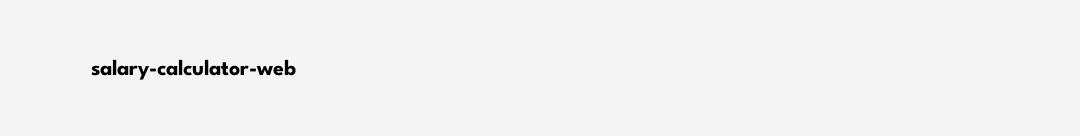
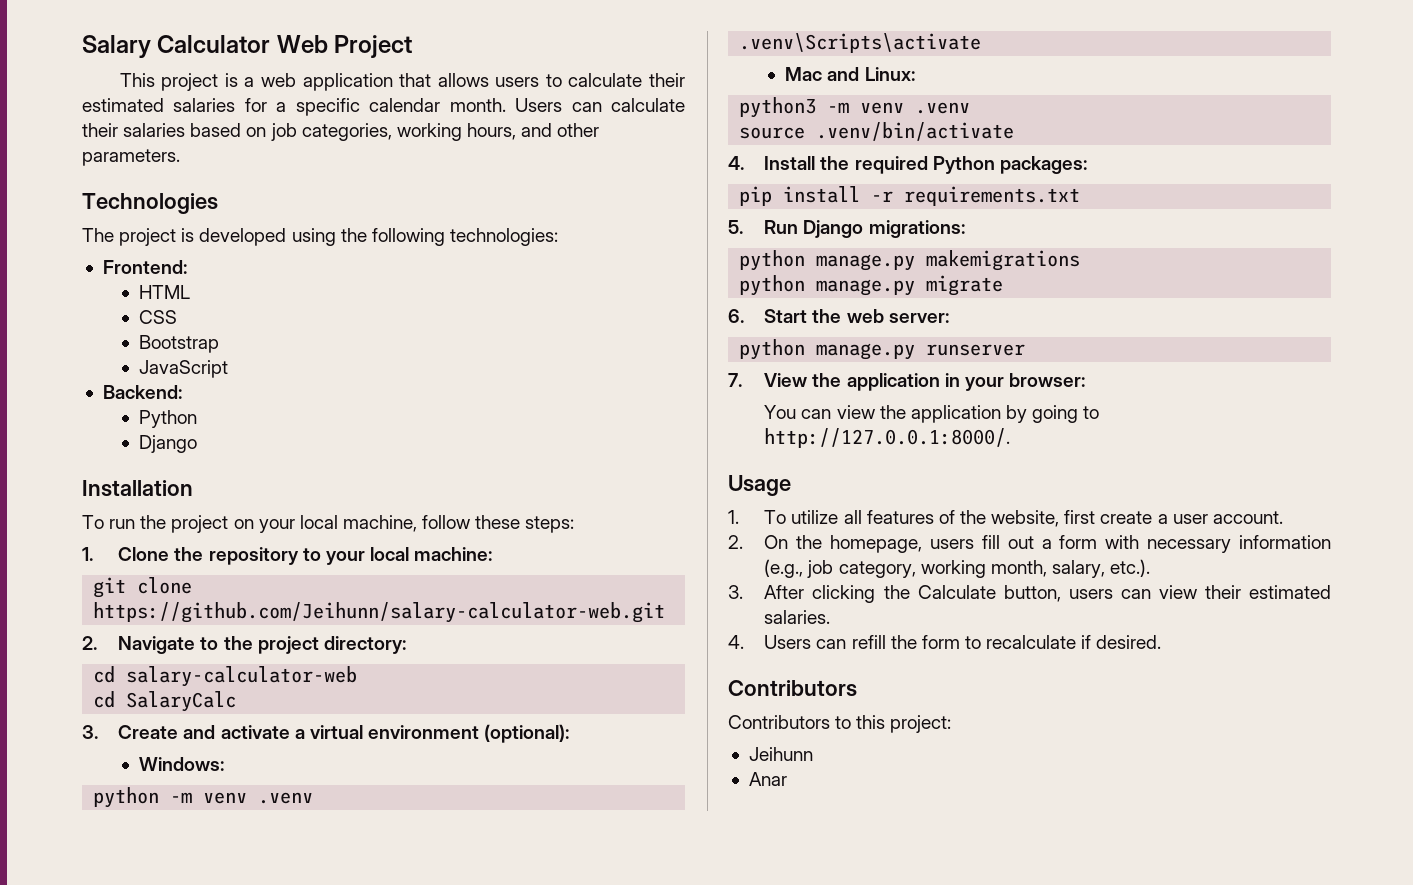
[91,59,296,80] salary-calculator-web -> [82,35,413,58] [119,73,685,91] [82,98,686,116] [82,123,600,141] [82,149,180,166] [82,193,218,214] [82,228,558,246] [102,260,187,274] [139,285,191,299] [139,310,178,324] [139,335,220,353] [139,360,229,378] [102,385,182,399] [139,410,198,428] [139,435,198,453] [82,480,193,497] [82,515,575,533] [82,547,493,565] [93,577,193,598] [93,602,666,623] [82,636,406,654] [93,666,358,687] [93,691,237,712] [82,724,570,743] [139,757,225,771] [93,787,314,808] [739,33,982,53] [785,67,915,81] [739,97,971,118] [739,122,1015,141] [728,156,1087,174] [739,186,1081,206] [728,220,965,238] [739,250,1081,271] [739,275,1004,296] [728,309,949,323] [739,339,1026,360] [728,373,1086,391] [764,405,1100,423] [764,428,1011,448] [728,475,791,496] [728,510,1283,527] [728,535,1332,553] [764,559,1151,578] [728,585,1331,603] [764,610,831,624] [728,635,1162,649] [728,680,857,697] [728,715,952,733] [748,747,813,761] [748,772,787,786] Salary Calculator Web Project // This project is a web application that allows users to calculate their estimated salaries for a specific calendar month. Users can calculate their salaries based on job categories, working hours, and other parameters. // Technologies // The project is developed using the following technologies: // Frontend: // HTML // CSS // Bootstrap // JavaScript // Backend: // Python // Django // Installation // To run the project on your local machine, follow these steps: // 1. Clone the repository to your local machine: // git clone https://github.com/Jeihunn/salary-calculator-web.git // 2. Navigate to the project directory: // cd salary-calculator-web // cd SalaryCalc // 3. Create and activate a virtual environment (optional): // Windows: // python -m venv .venv // .venv\Scripts\activate // Mac and Linux: // python3 -m venv .venv // source .venv/bin/activate // 4. Install the required Python packages: // pip install -r requirements.txt // 5. Run Django migrations: // python manage.py makemigrations // python manage.py migrate // 6. Start the web server: // python manage.py runserver // 7. View the application in your browser: // You can view the application by going to http://127.0.0.1:8000/. // Usage // 1. To utilize all features of the website, first create a user account. // 2. On the homepage, users fill out a form with necessary information (e.g., job category, working month, salary, etc.). // 3. After clicking the Calculate button, users can view their estimated salaries. // 4. Users can refill the form to recalculate if desired. // Contributors // Contributors to this project: // Jeihunn // Anar

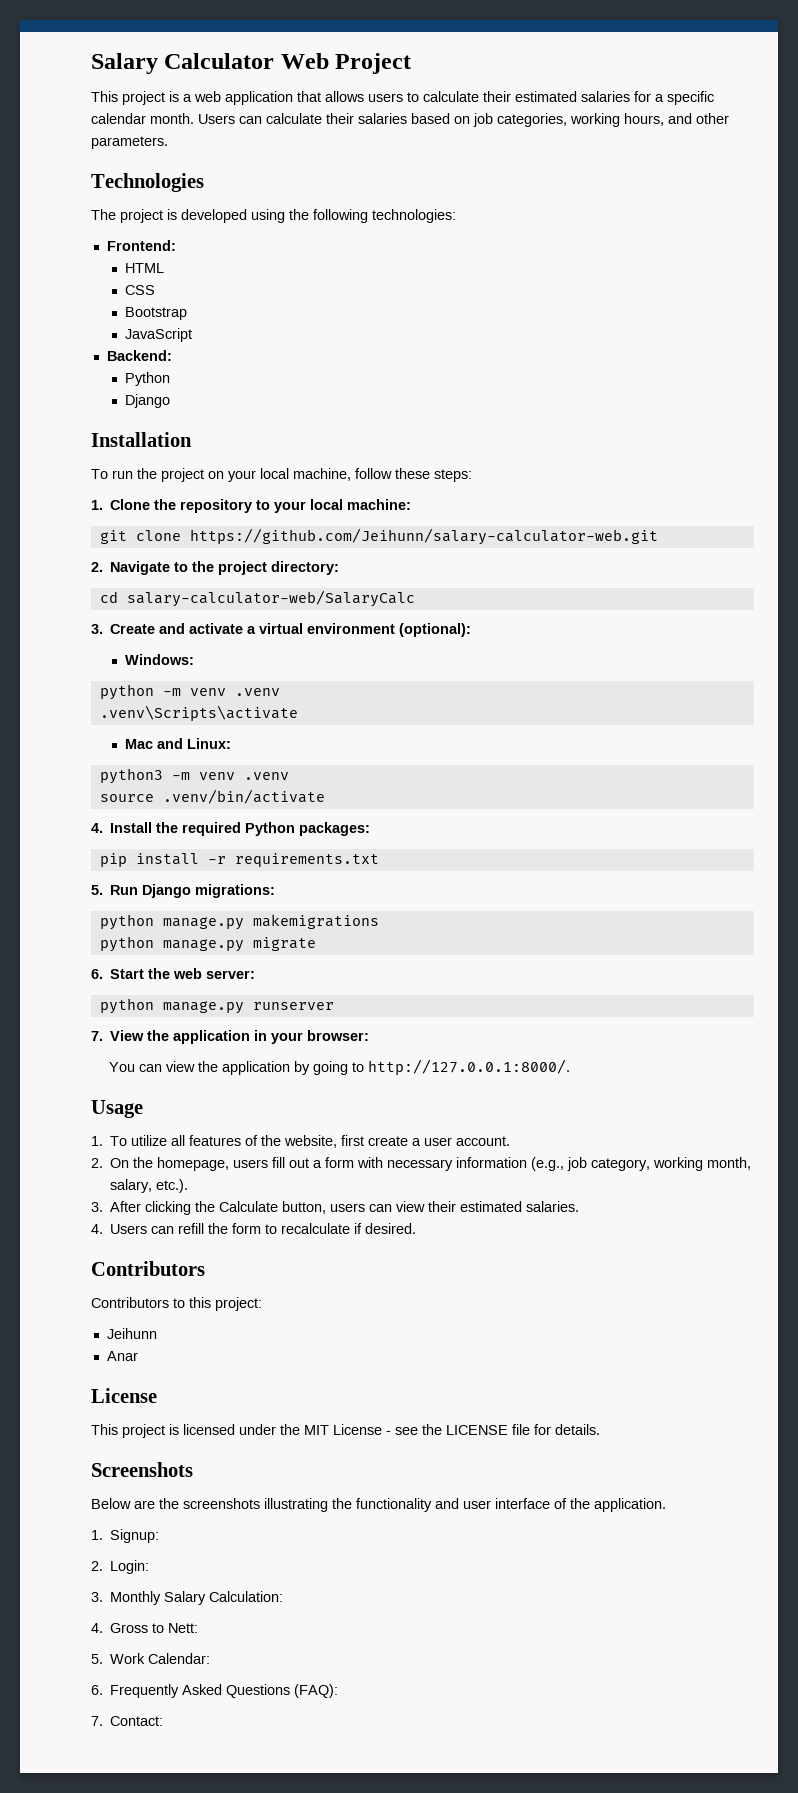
[126,666,358,687] [93,691,237,712] salary-calculator-web // cd SalaryCalc -> [126,590,415,607] salary-calculator-web/SalaryCalc
(787, 779) none -> [91,1388,157,1403] [91,1424,600,1438] [91,1462,193,1477] [91,1498,666,1512] [91,1529,160,1543] [91,1560,150,1574] [91,1591,284,1605] [91,1623,199,1633] [91,1653,211,1664] [91,1684,339,1698] [91,1716,164,1726] // License // This project is licensed under the MIT License - see the LICENSE file for details. // Screenshots // Below are the screenshots illustrating the functionality and user interface of the application. // 1. Signup: // 2. Login: // 3. Monthly Salary Calculation: // 4. Gross to Nett: // 5. Work Calendar: // 6. Frequently Asked Questions (FAQ): // 7. Contact:

